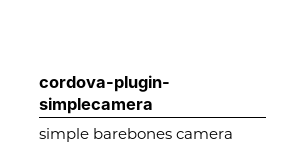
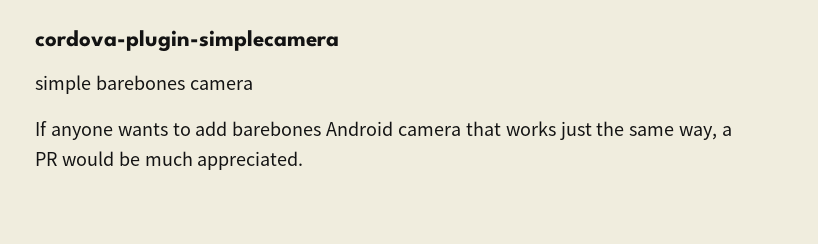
(234, 135) none -> [35,121,733,140] [35,151,304,170] // If anyone wants to add barebones Android camera that works just the same way, a PR would be much appreciated.

